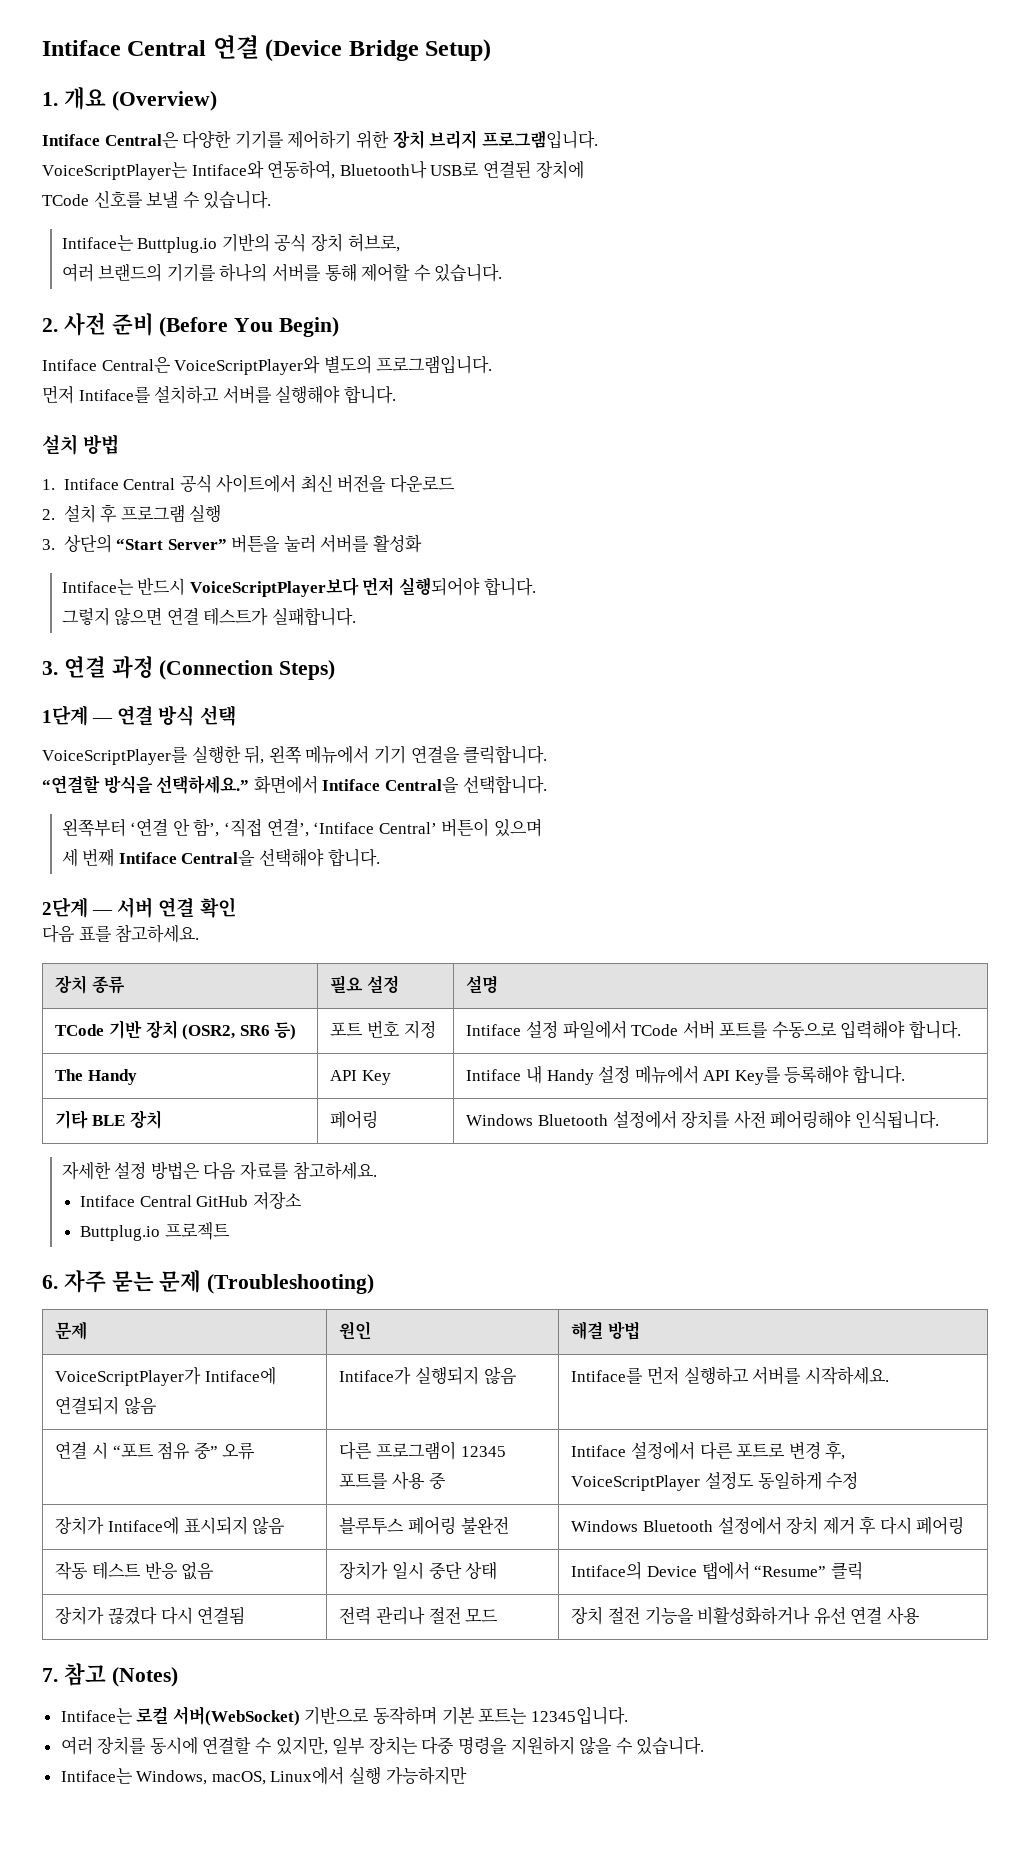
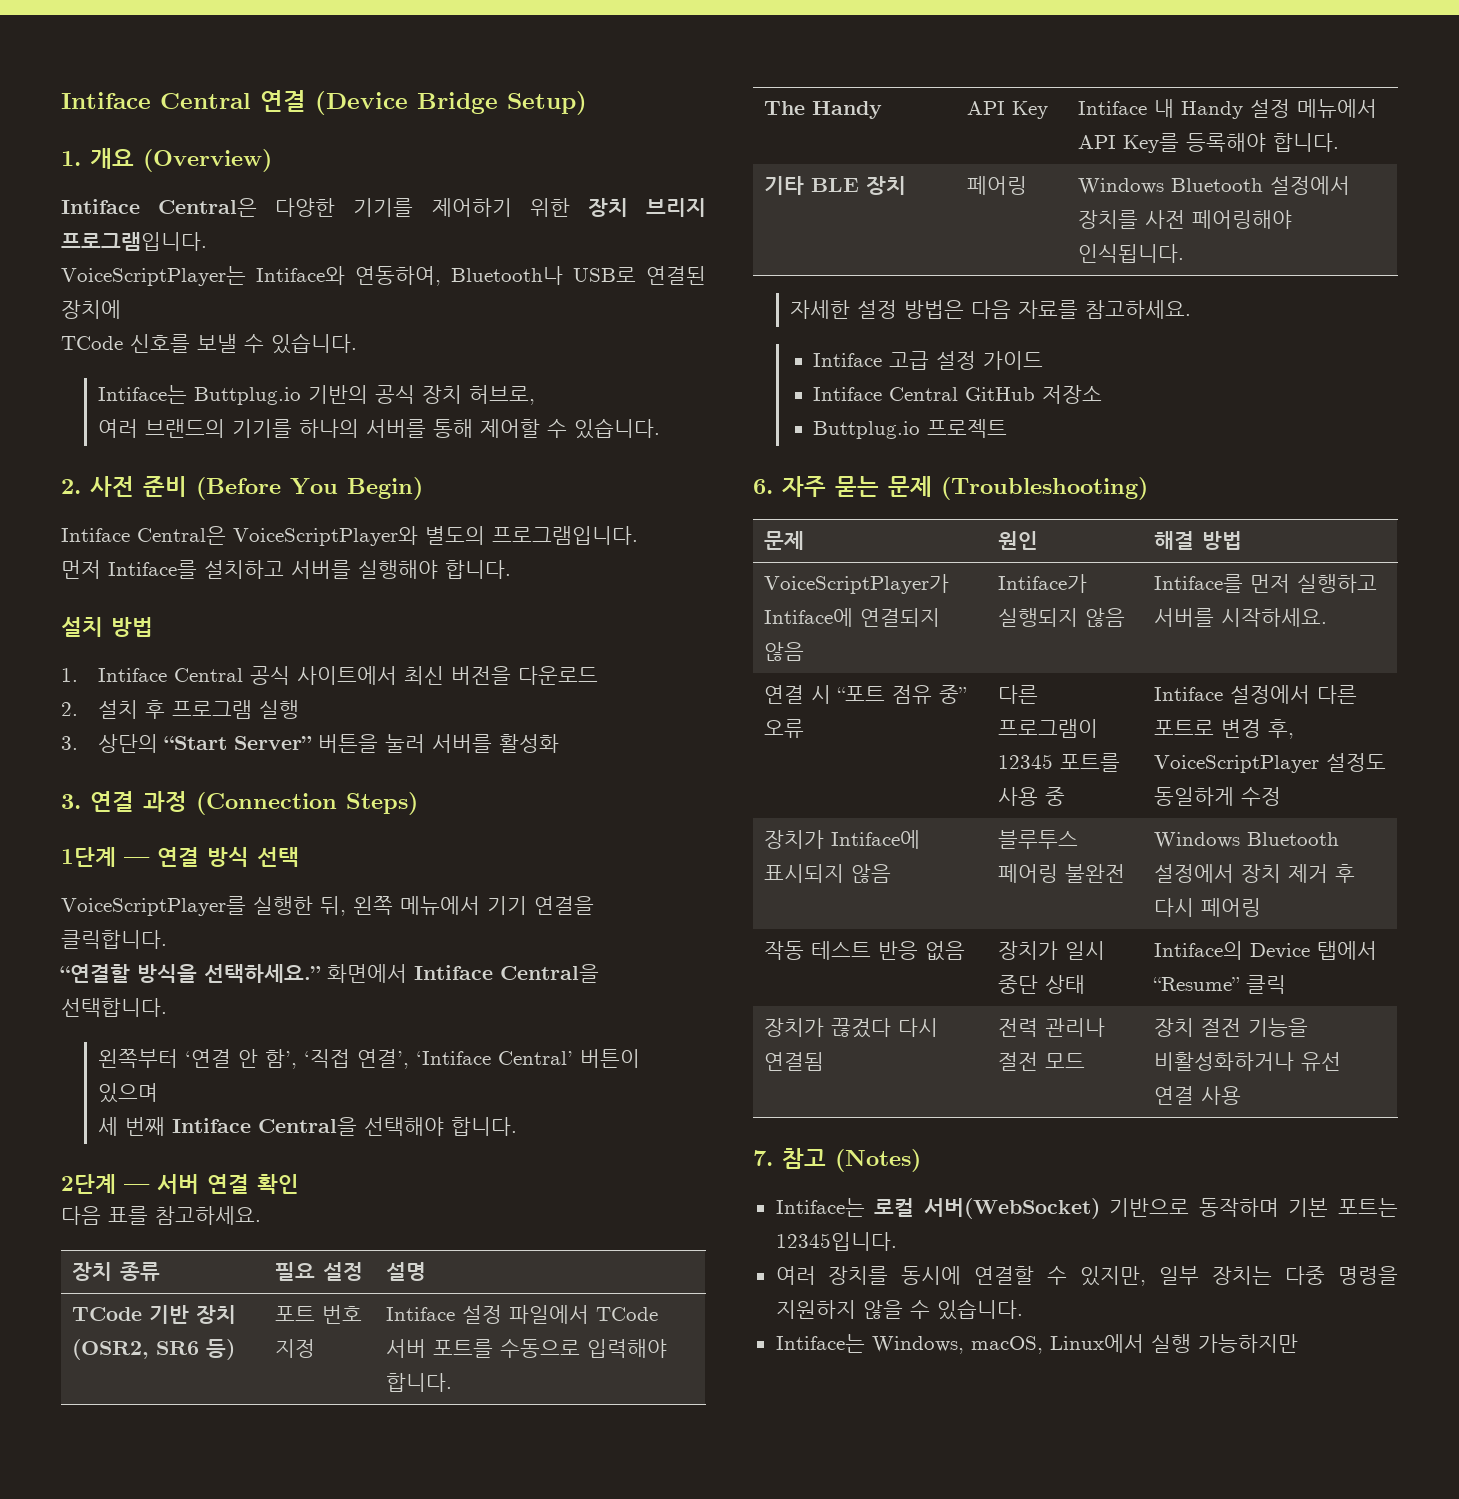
[61,577,536,597] [61,607,356,626] // Intiface는 반드시 VoiceScriptPlayer보다 먼저 실행되어야 합니다. // 그렇지 않으면 연결 테스트가 실패합니다. -> (560, 743) none
(377, 1170) none -> [812,351,1043,370] // Intiface 고급 설정 가이드

